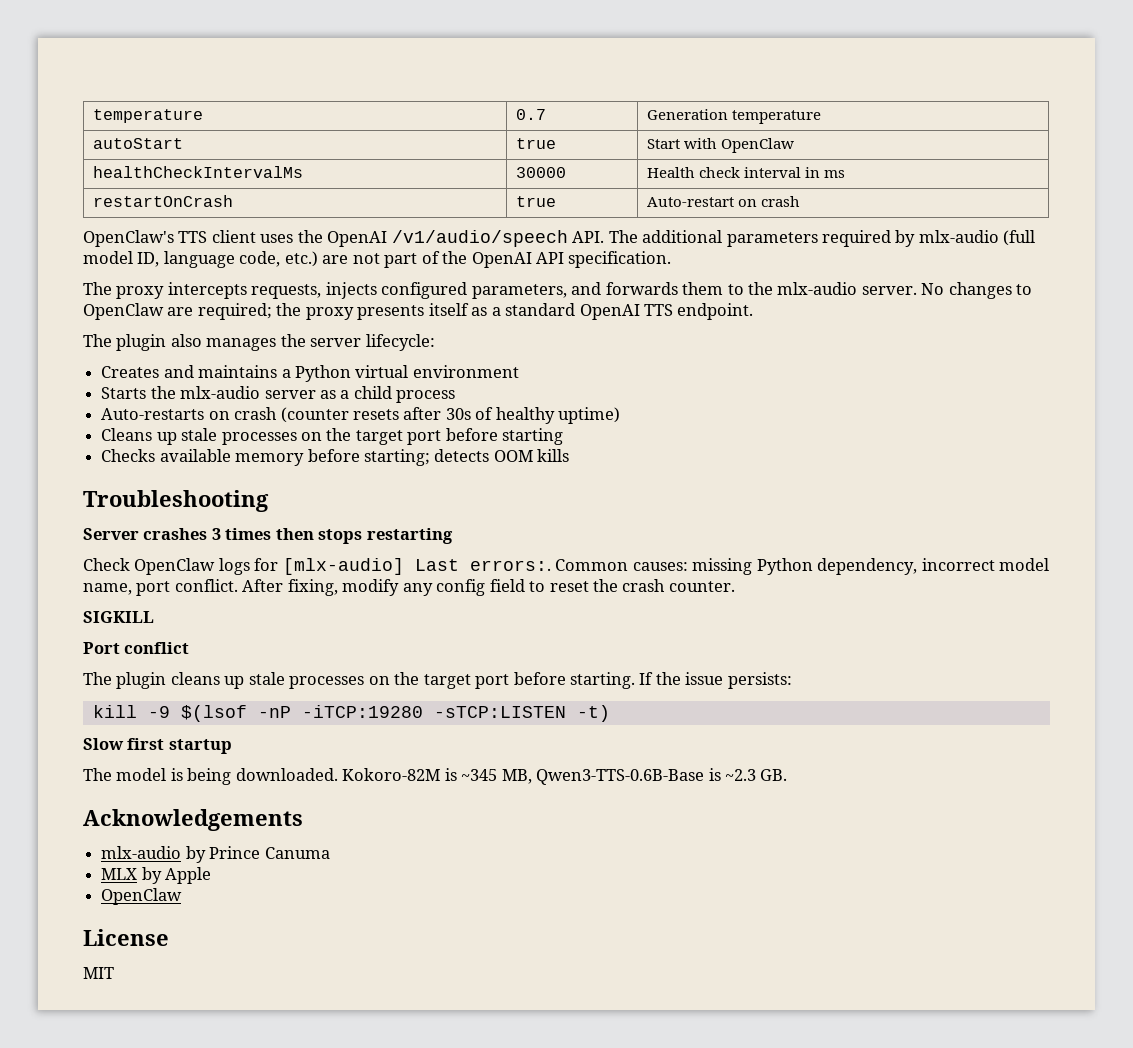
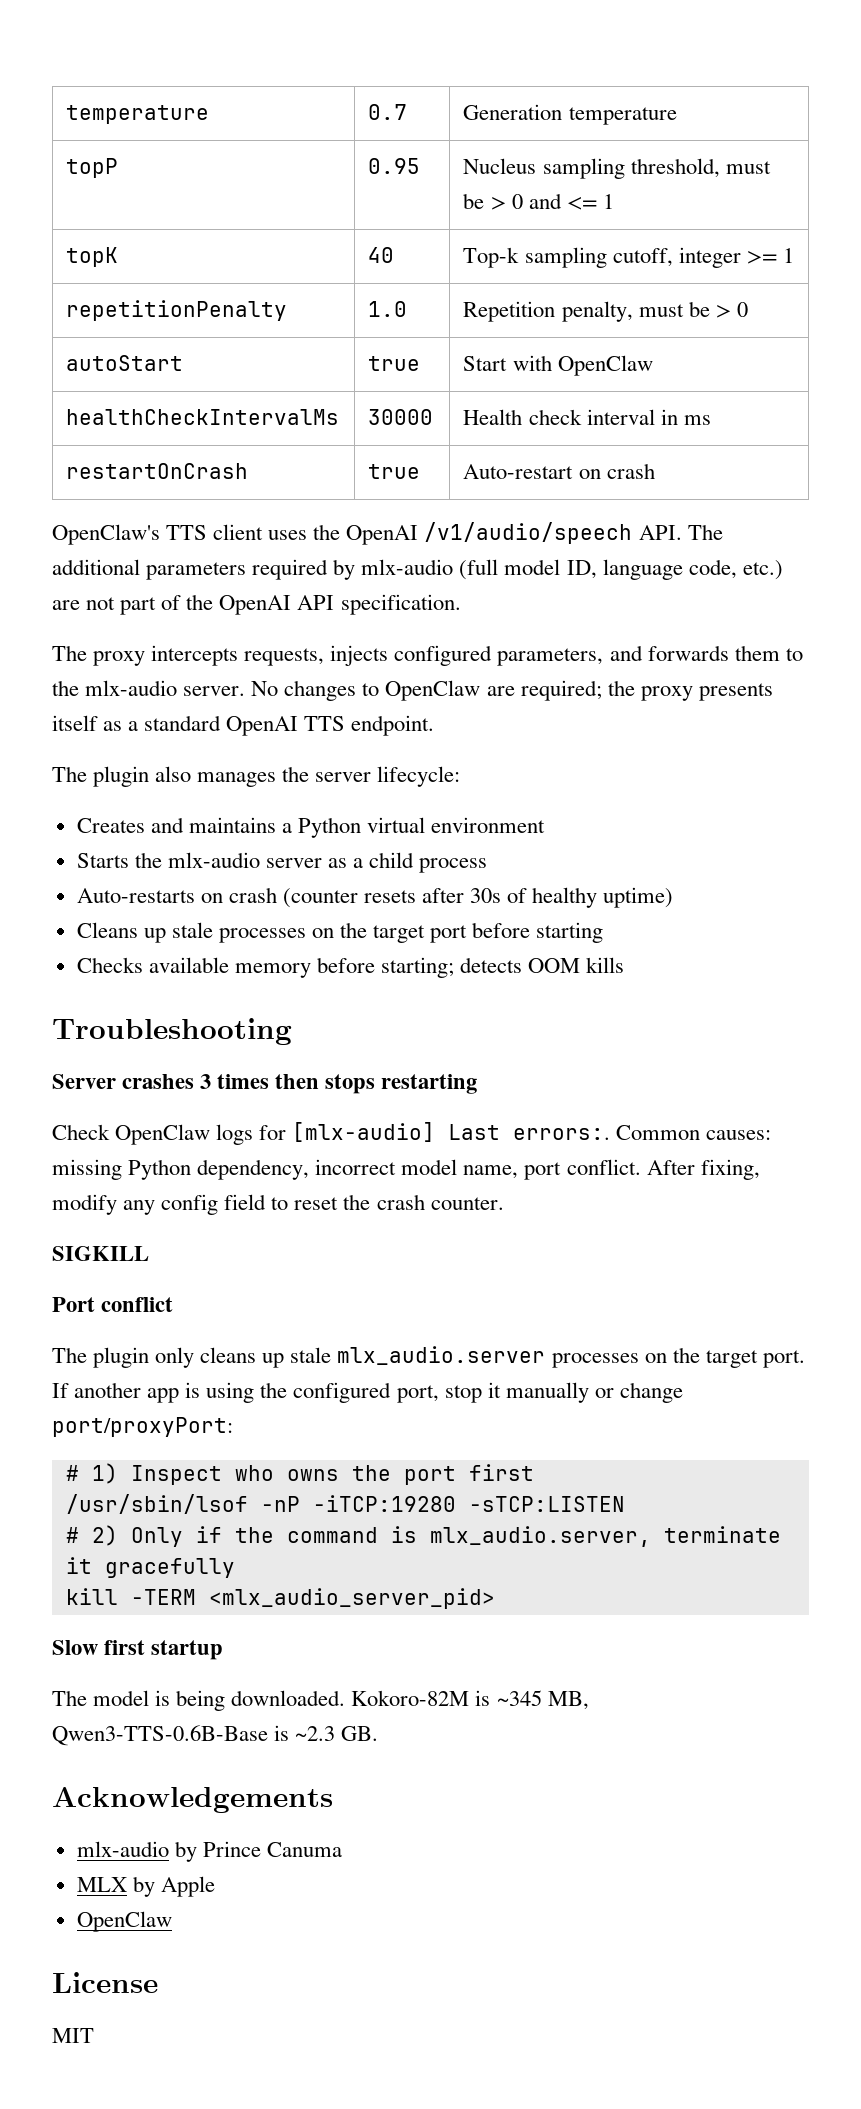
(822, 117) none -> [66,158,119,178] [368,158,421,174] [463,158,771,179] [463,193,614,210] [66,247,119,267] [368,247,395,263] [463,247,794,268] [66,300,288,321] [368,301,408,317] [463,301,748,322] // topP | 0.95 | Nucleus sampling threshold, must be > 0 and <= 1 // topK | 40 | Top-k sampling cutoff, integer >= 1 // repetitionPenalty | 1.0 | Repetition penalty, must be > 0
(167, 680) none -> [155,1347,195,1368] only
[289,672,792,689] [92,705,610,722] processes on the target port before starting. If the issue persists: // kill -9 $(lsof -nP -iTCP:19280 -sTCP:LISTEN -t) -> [337,1346,805,1368] [52,1382,683,1403] [52,1417,233,1437] [65,1463,534,1485] [65,1494,625,1514] [65,1525,781,1547] [65,1557,235,1578] [65,1588,495,1609] mlx_audio.server processes on the target port. If another app is using the configured port, stop it manually or change port/proxyPort: // # 1) Inspect who owns the port first // /usr/sbin/lsof -nP -iTCP:19280 -sTCP:LISTEN // # 2) Only if the command is mlx_audio.server, terminate it gracefully // kill -TERM <mlx_audio_server_pid>

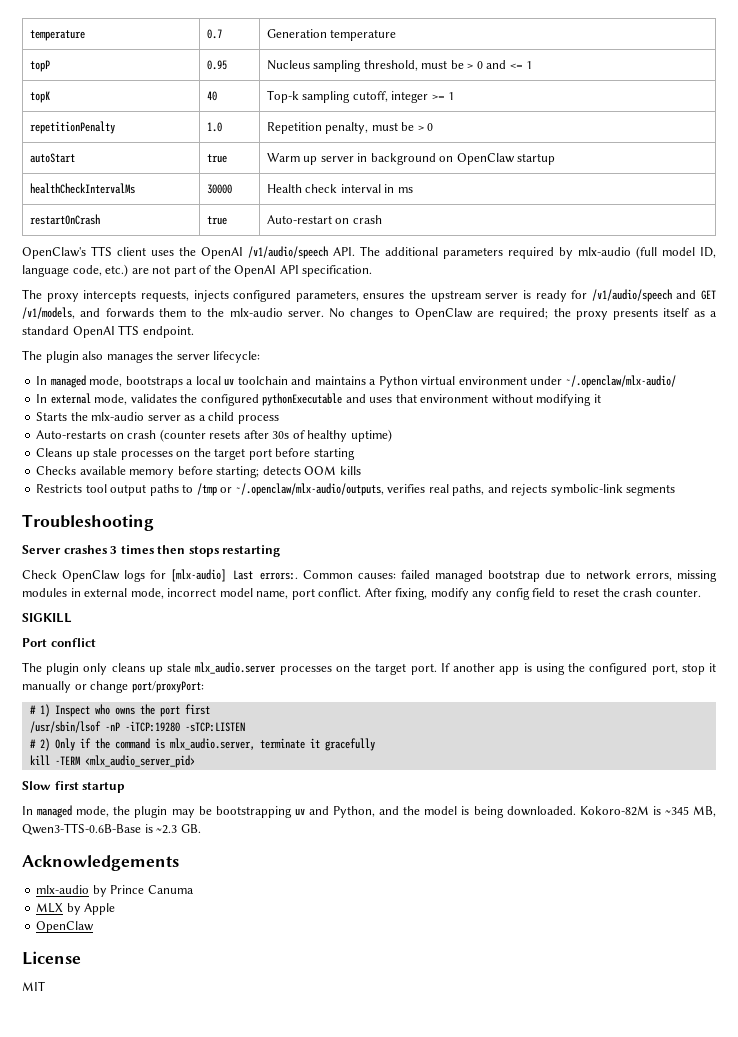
[463,355,653,376] Start with OpenClaw -> [266,153,556,165] Warm up server in background on OpenClaw startup
(604, 657) none -> [363,289,716,302] [22,307,75,319] ensures the upstream server is ready for /v1/audio/speech and GET /v1/models,
[76,818,145,833] Creates -> [36,375,288,388] In managed mode, bootstraps a local uv toolchain
(546, 825) none -> [530,375,676,388] [36,393,601,406] under ~/.openclaw/mlx-audio/ // In external mode, validates the configured pythonExecutable and uses that environment without modifying it
(625, 965) none -> [36,483,676,496] // Restricts tool output paths to /tmp or ~/.openclaw/mlx-audio/outputs, verifies real paths, and rejects symbolic-link segments
[52,1159,310,1180] missing Python dependency, -> [401,570,718,582] [22,588,164,599] failed managed bootstrap due to network errors, missing modules in external mode,
[52,1690,87,1706] The -> [22,805,421,818] In managed mode, the plugin may be bootstrapping uv and Python, and the

